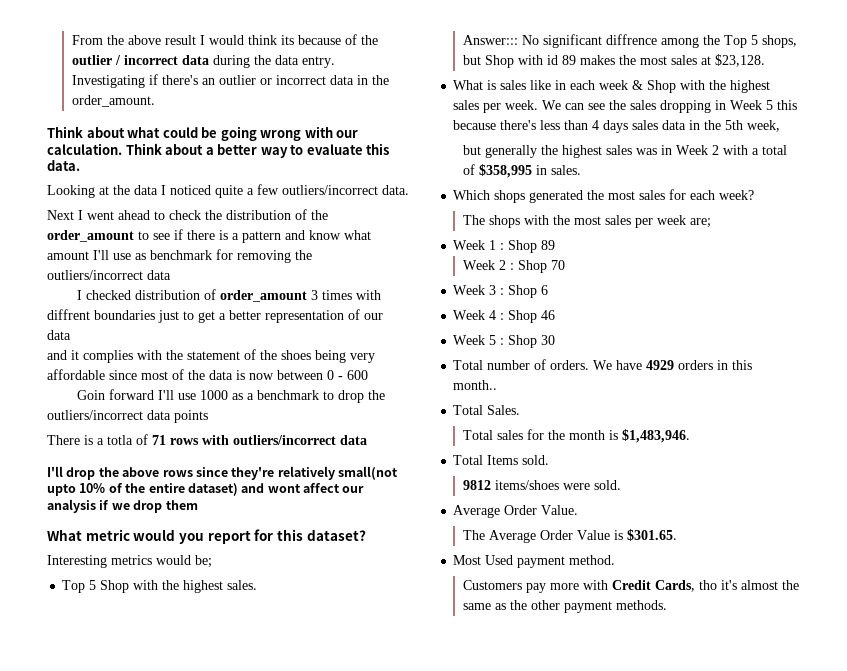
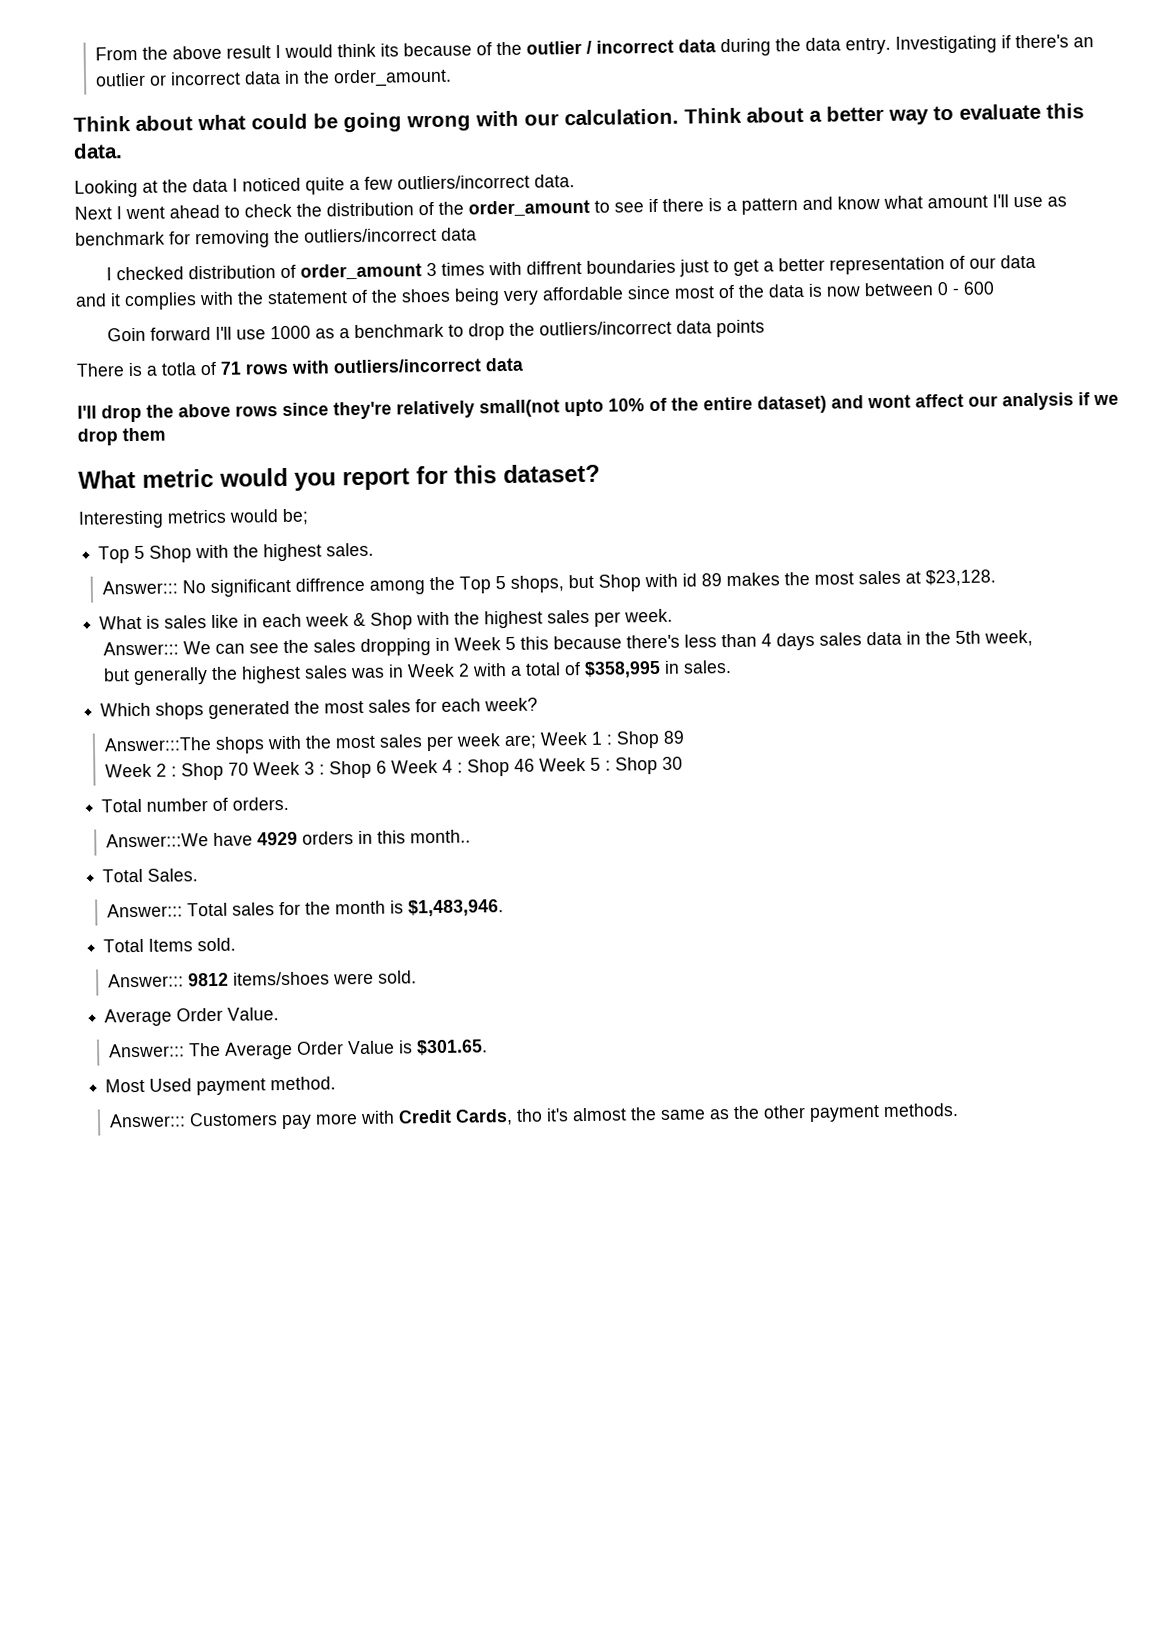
(539, 105) none -> [103,641,180,656] // Answer:::
[462,215,485,225] The -> [104,736,213,752] Answer:::The
(711, 223) // -> (538, 742) none
(565, 265) // -> (250, 769) none
(549, 290) // -> (388, 767) none
(556, 315) // -> (536, 765) none
[593,360,613,370] We -> [106,833,210,848] // Answer:::We
(521, 410) none -> [107,903,184,918] Answer:::
(550, 460) none -> [108,973,185,988] Answer:::
(579, 510) none -> [109,1043,186,1058] Answer:::
(616, 560) none -> [109,1113,187,1128] Answer:::

